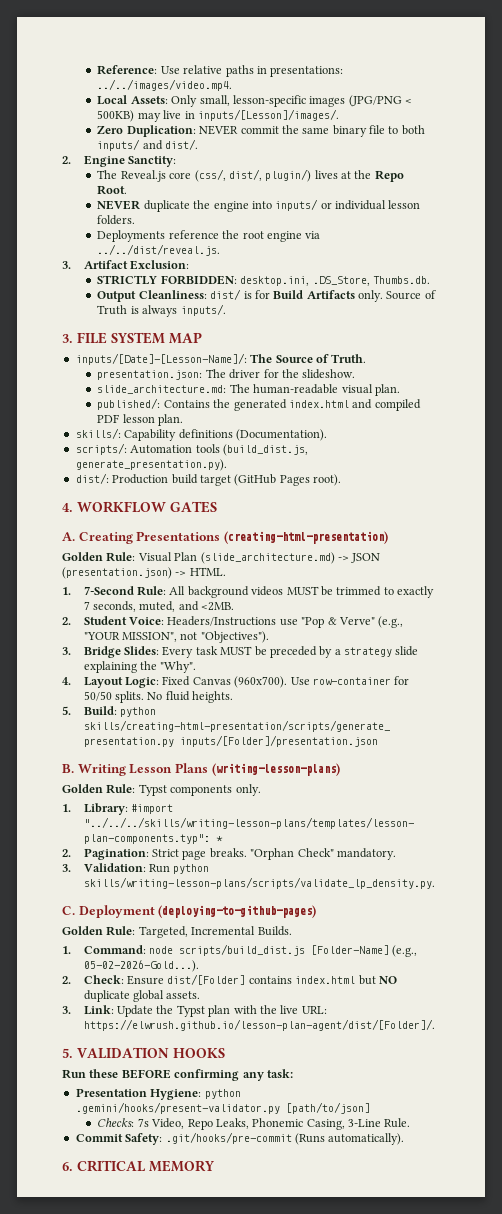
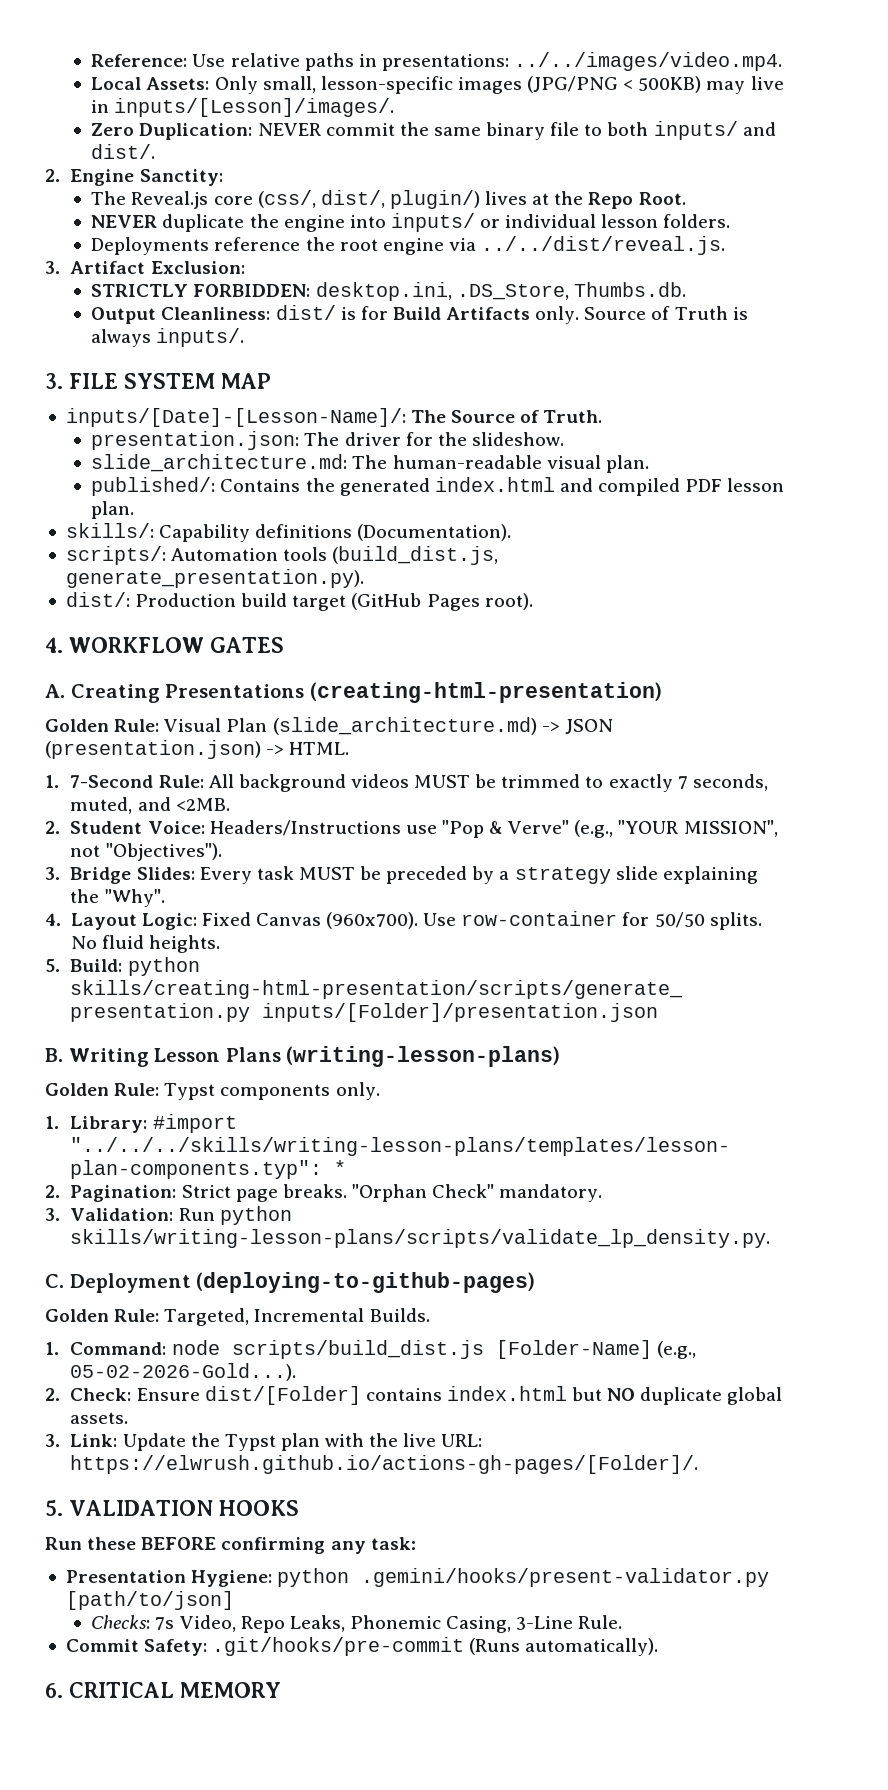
[83,1019,435,1031] https://elwrush.github.io/lesson-plan-agent/dist/[Folder]/. -> [70,1455,699,1474] https://elwrush.github.io/actions-gh-pages/[Folder]/.

